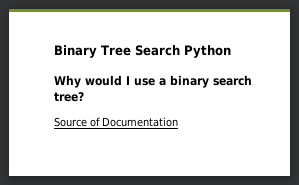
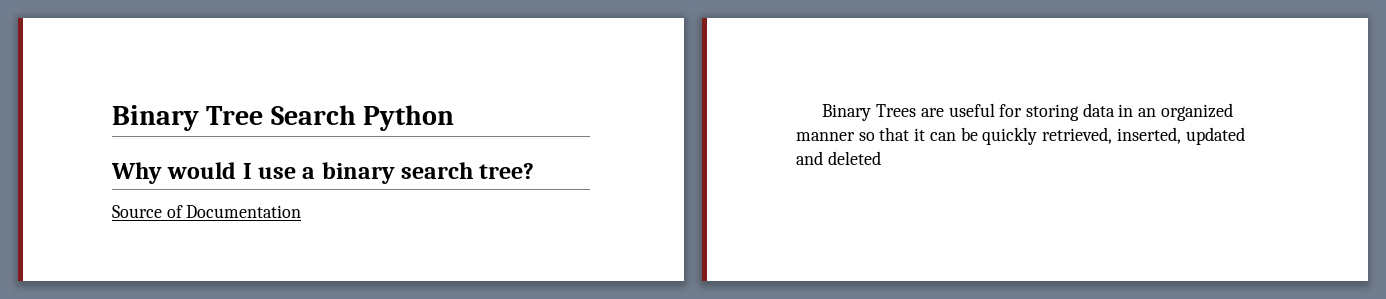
(178, 122) none -> [822,103,1233,121] [796,127,1245,145] [796,151,881,165] // Binary Trees are useful for storing data in an organized manner so that it can be quickly retrieved, inserted, updated and deleted

